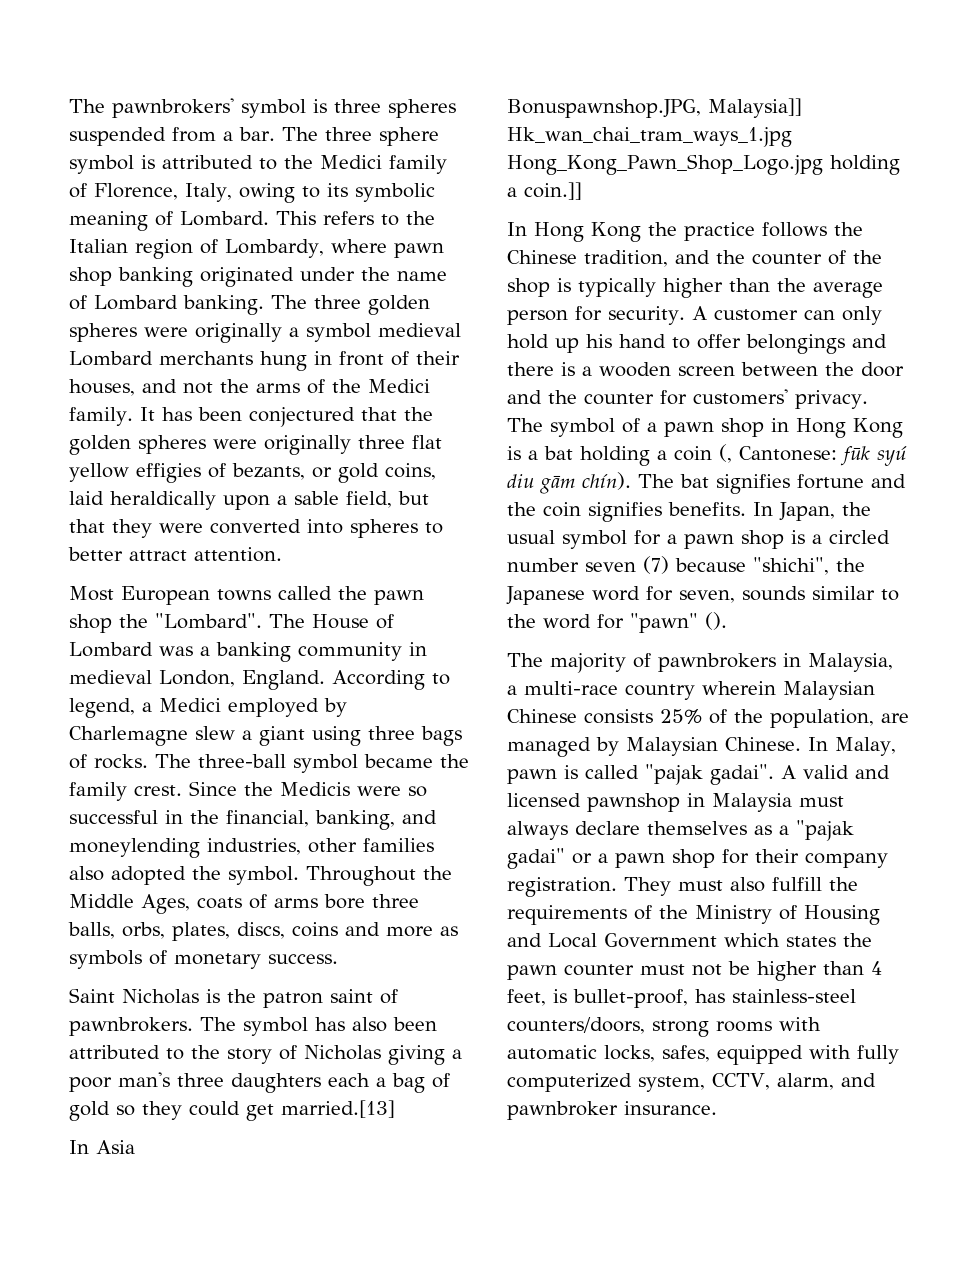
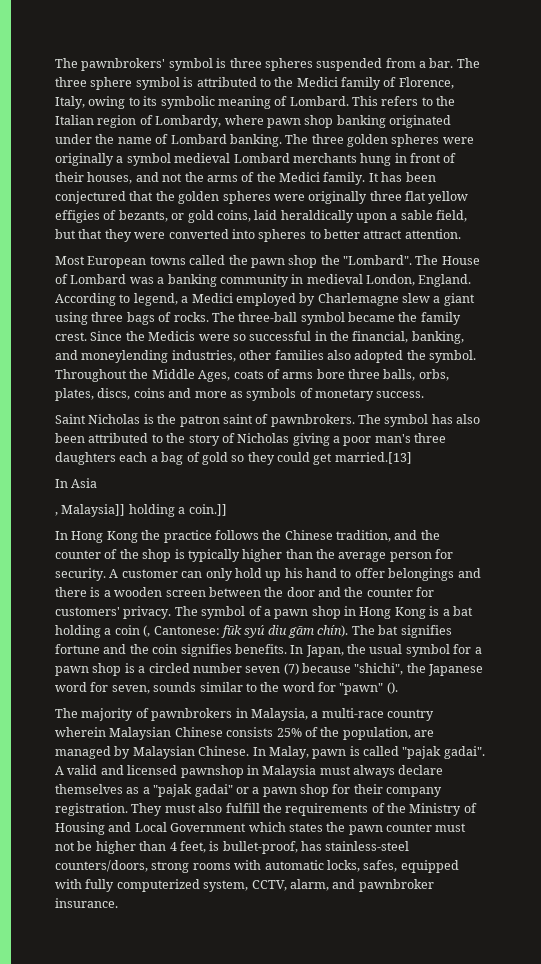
[507,98,802,118] [507,127,792,147] [507,154,823,175] Bonuspawnshop.JPG, Malaysia]] Hk_wan_chai_tram_ways_1.jpg Hong_Kong_Pawn_Shop_Logo.jpg -> [55,504,126,517] , Malaysia]]

